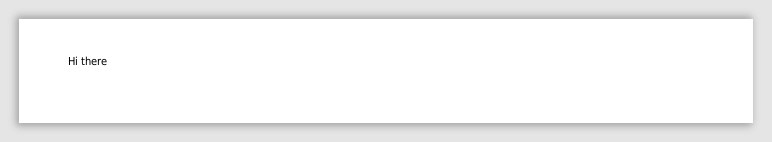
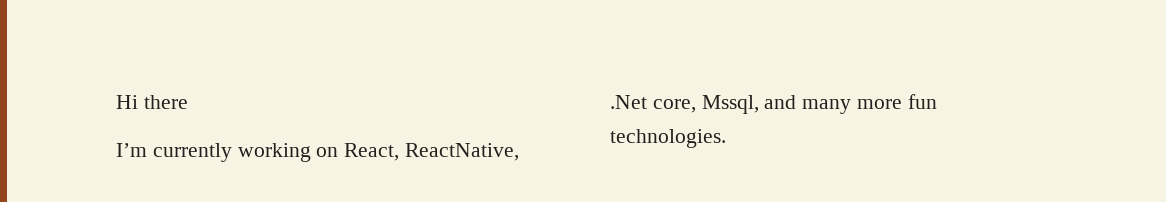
(107, 61) none -> [116,143,520,162] [610,94,937,114] [610,129,726,148] // I’m currently working on React, ReactNative, .Net core, Mssql, and many more fun technologies.

